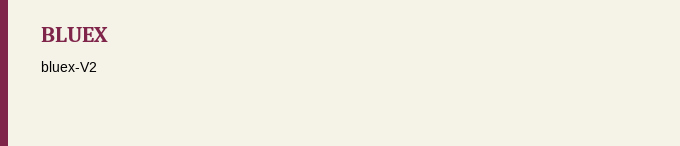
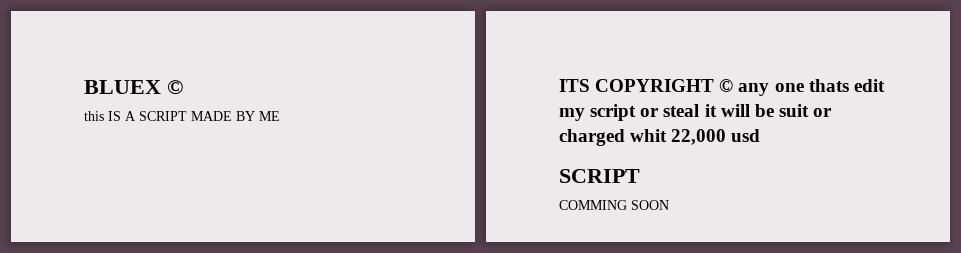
[41,61,97,72] // bluex-V2 -> [167,80,183,95] [84,111,280,121] [559,79,885,96] [559,104,833,121] [559,129,761,146] [559,169,640,183] [559,200,669,210] © // this IS A SCRIPT MADE BY ME // ITS COPYRIGHT © any one thats edit my script or steal it will be suit or charged whit 22,000 usd // SCRIPT // COMMING SOON

